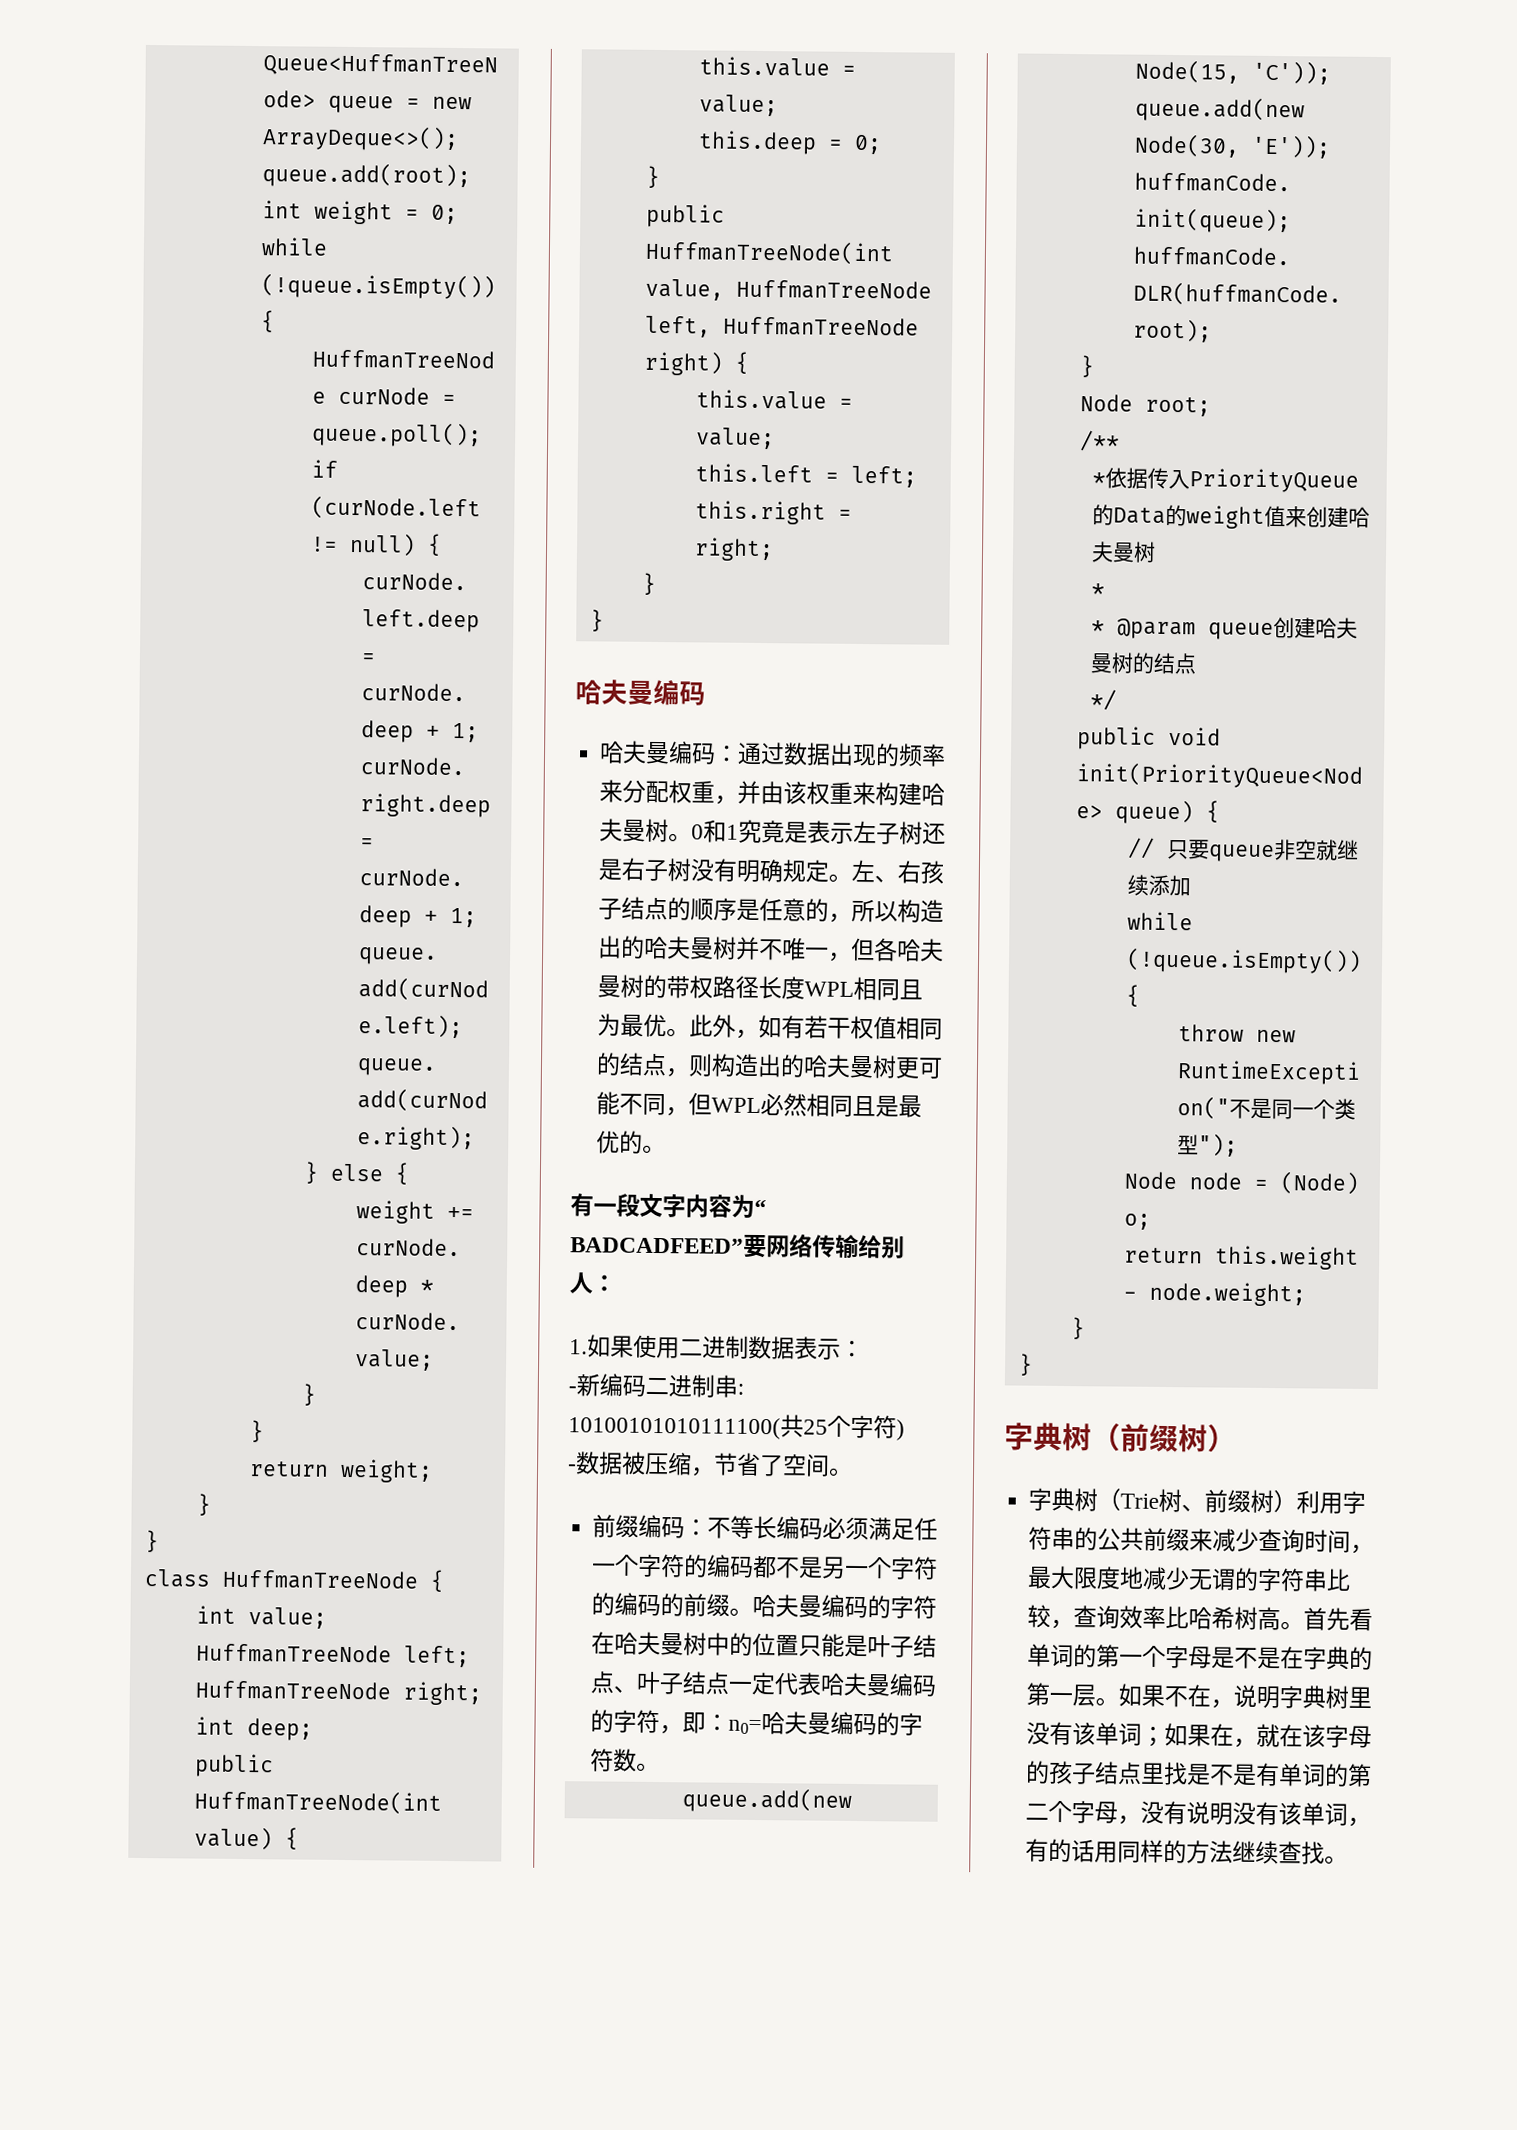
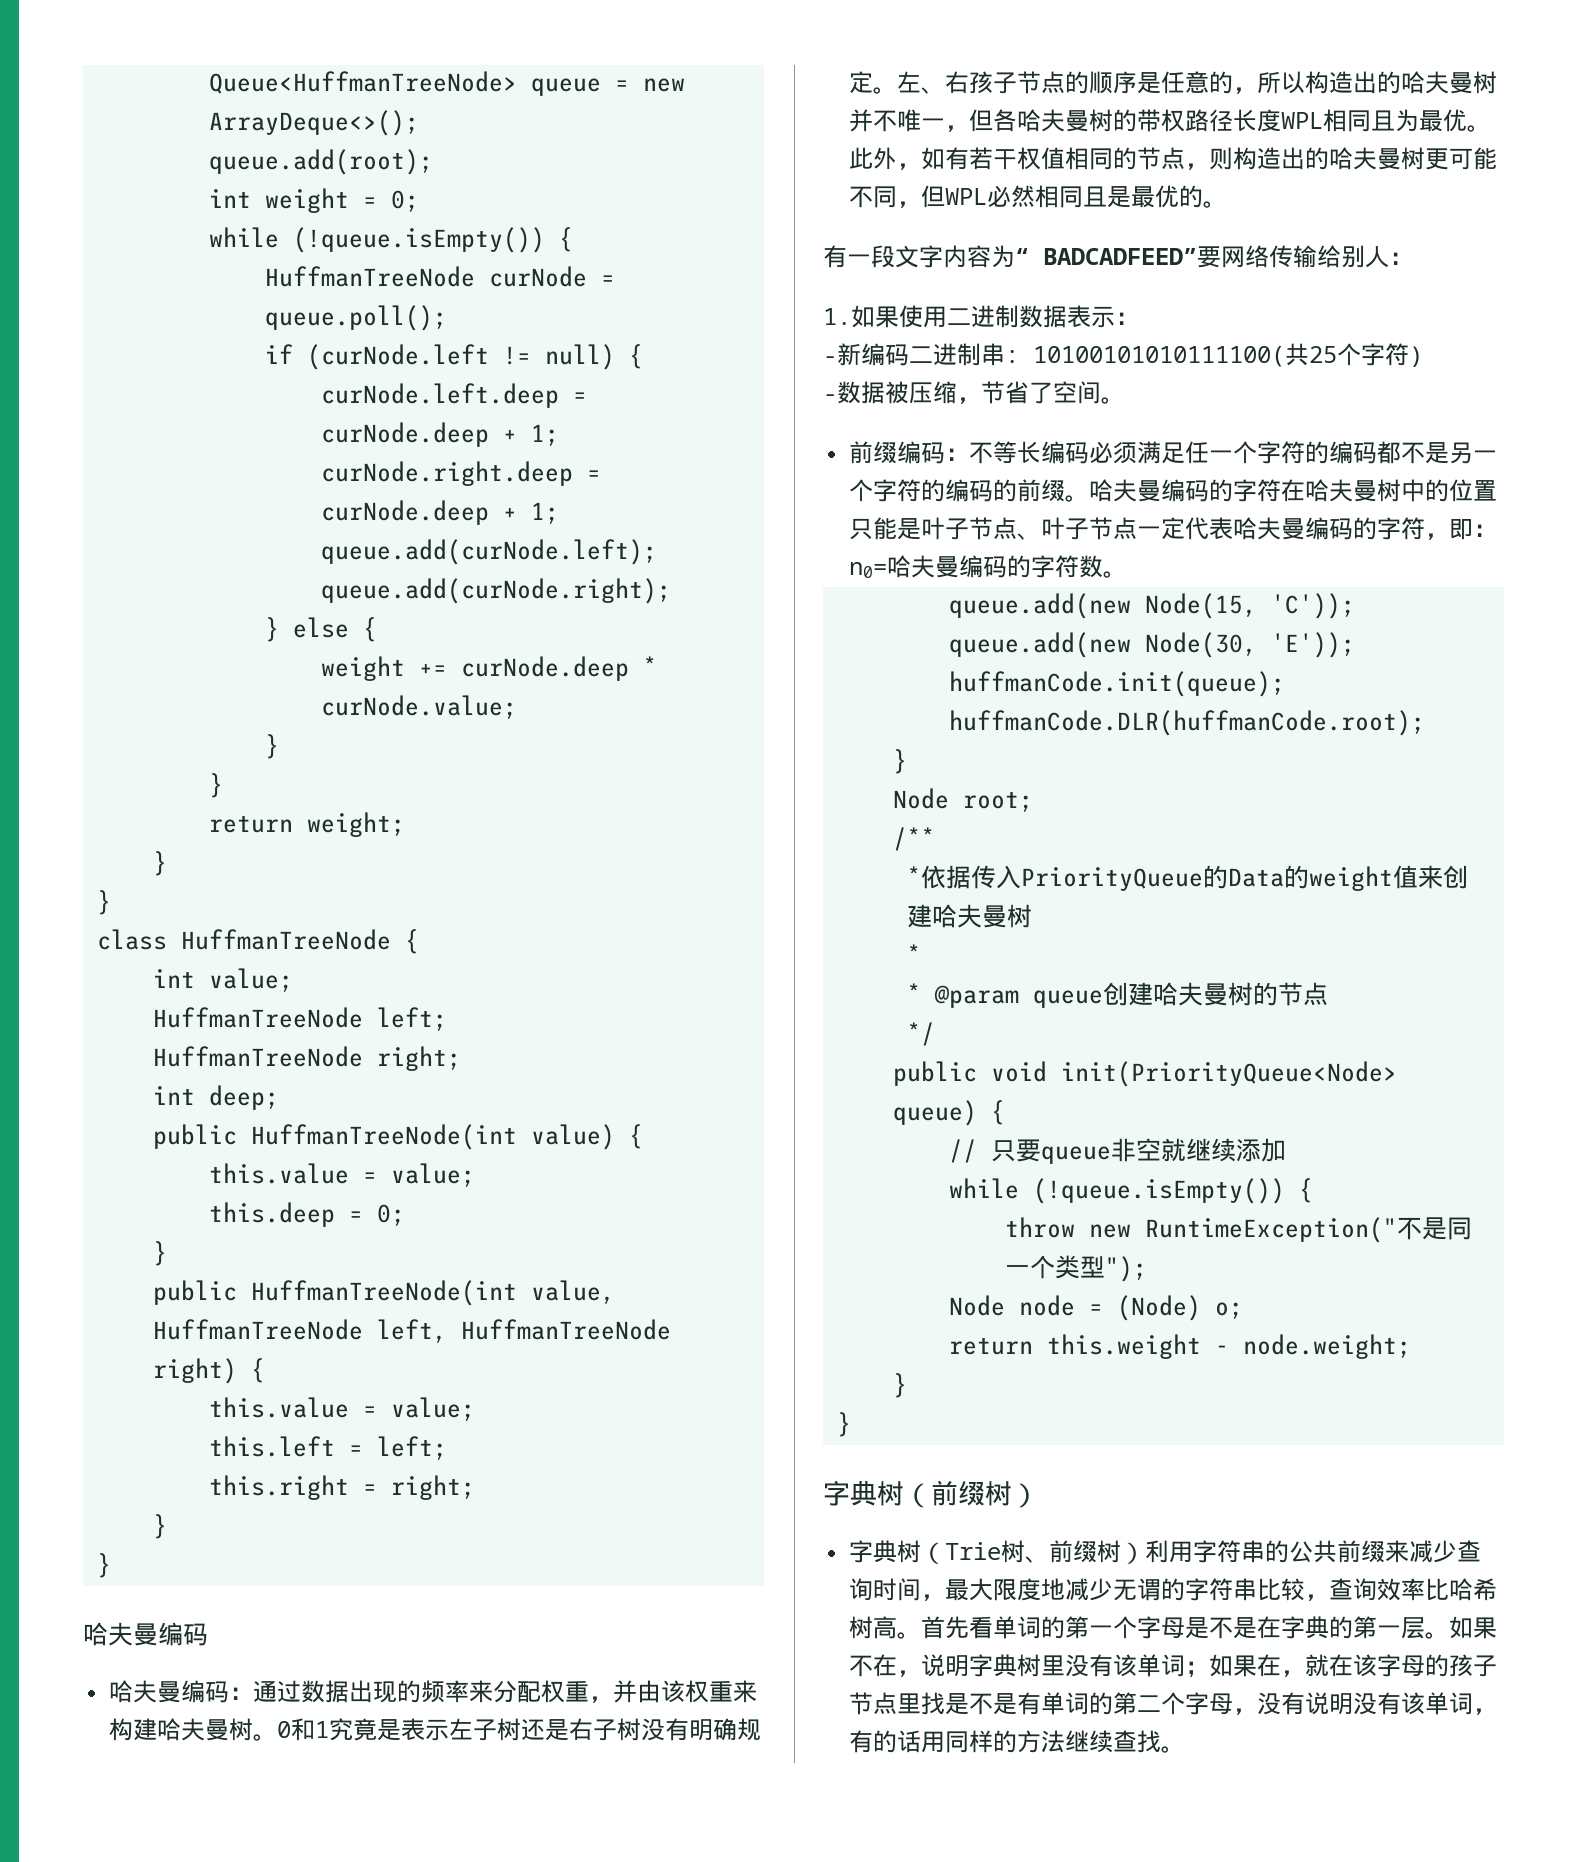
[621,896,646,920] 结 -> [1017,71,1042,94] 节
[619,1052,645,1076] 结 -> [1137,147,1162,170] 节
[913,1634,938,1658] 结 -> [969,517,994,540] 节
[682,1671,708,1695] 结 -> [1089,517,1114,540] 节
[1152,652,1176,675] 结 -> [1278,982,1304,1006] 节
[1094,1761,1120,1785] 结 -> [849,1692,874,1715] 节

